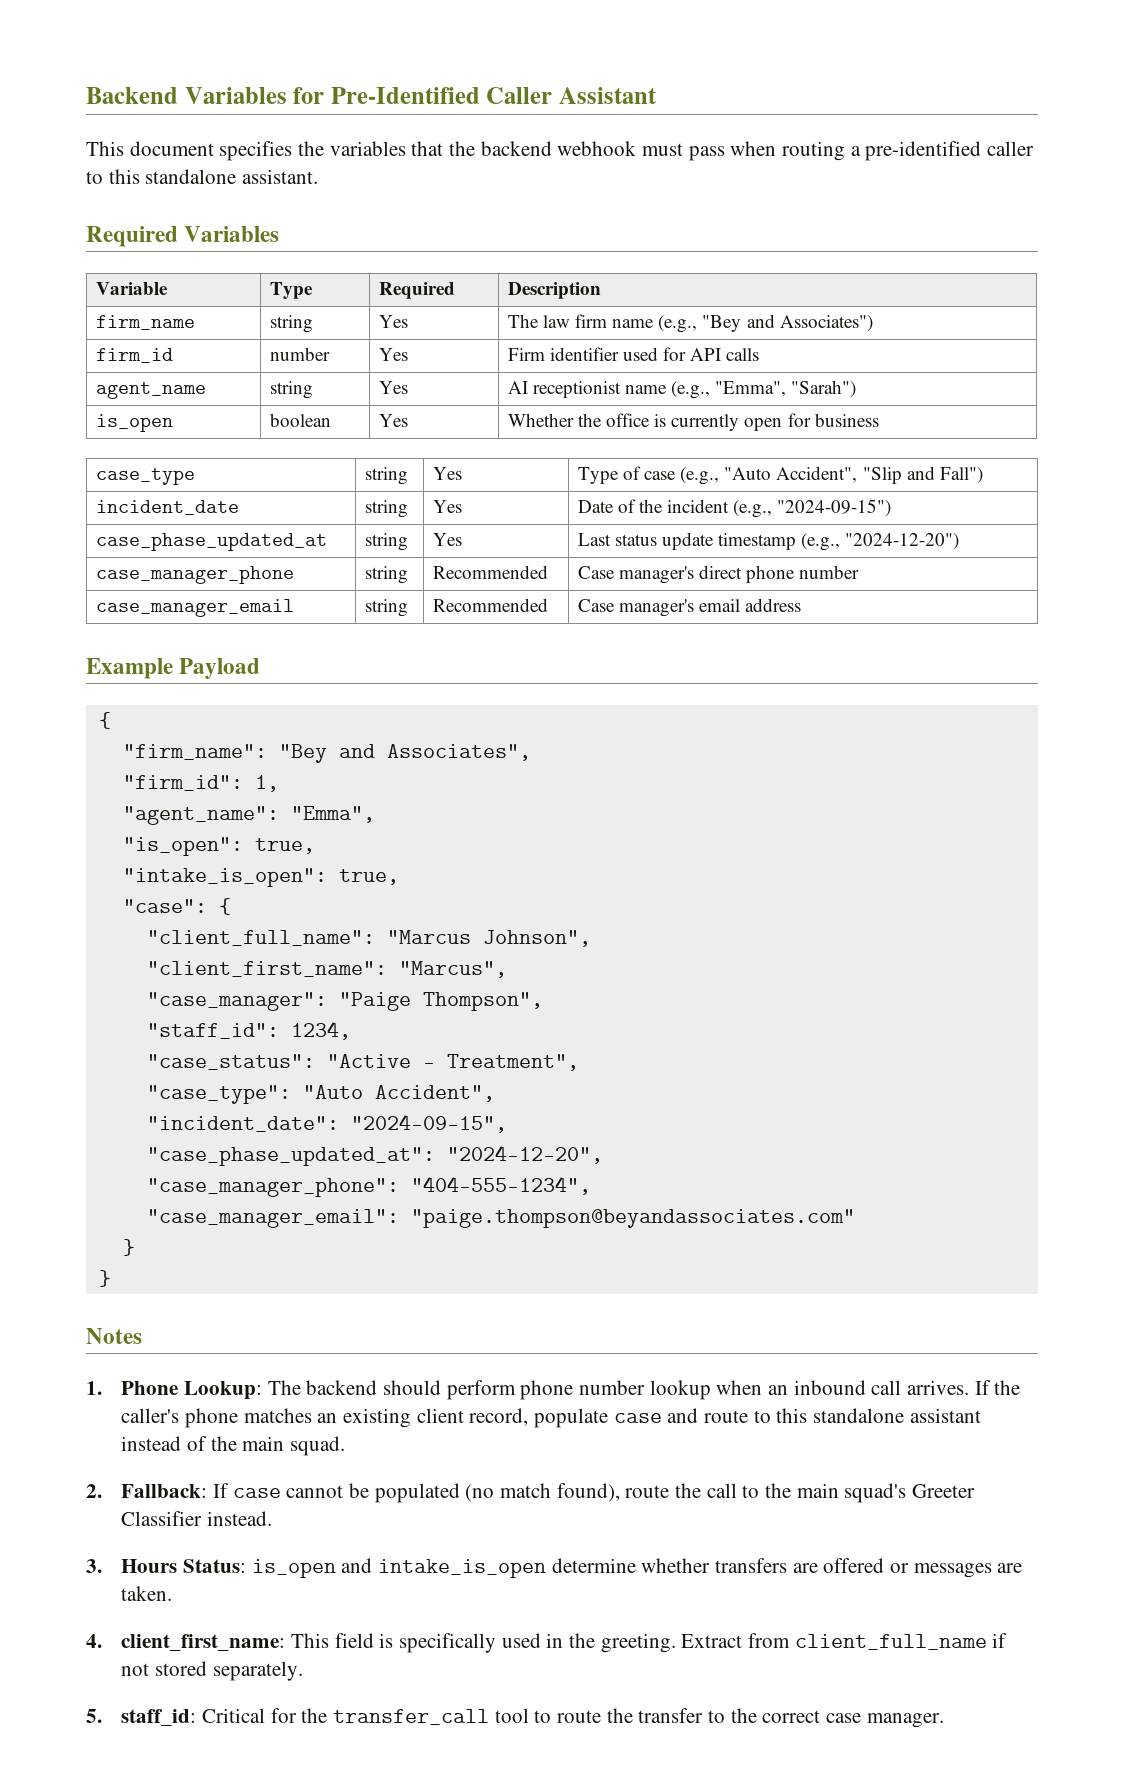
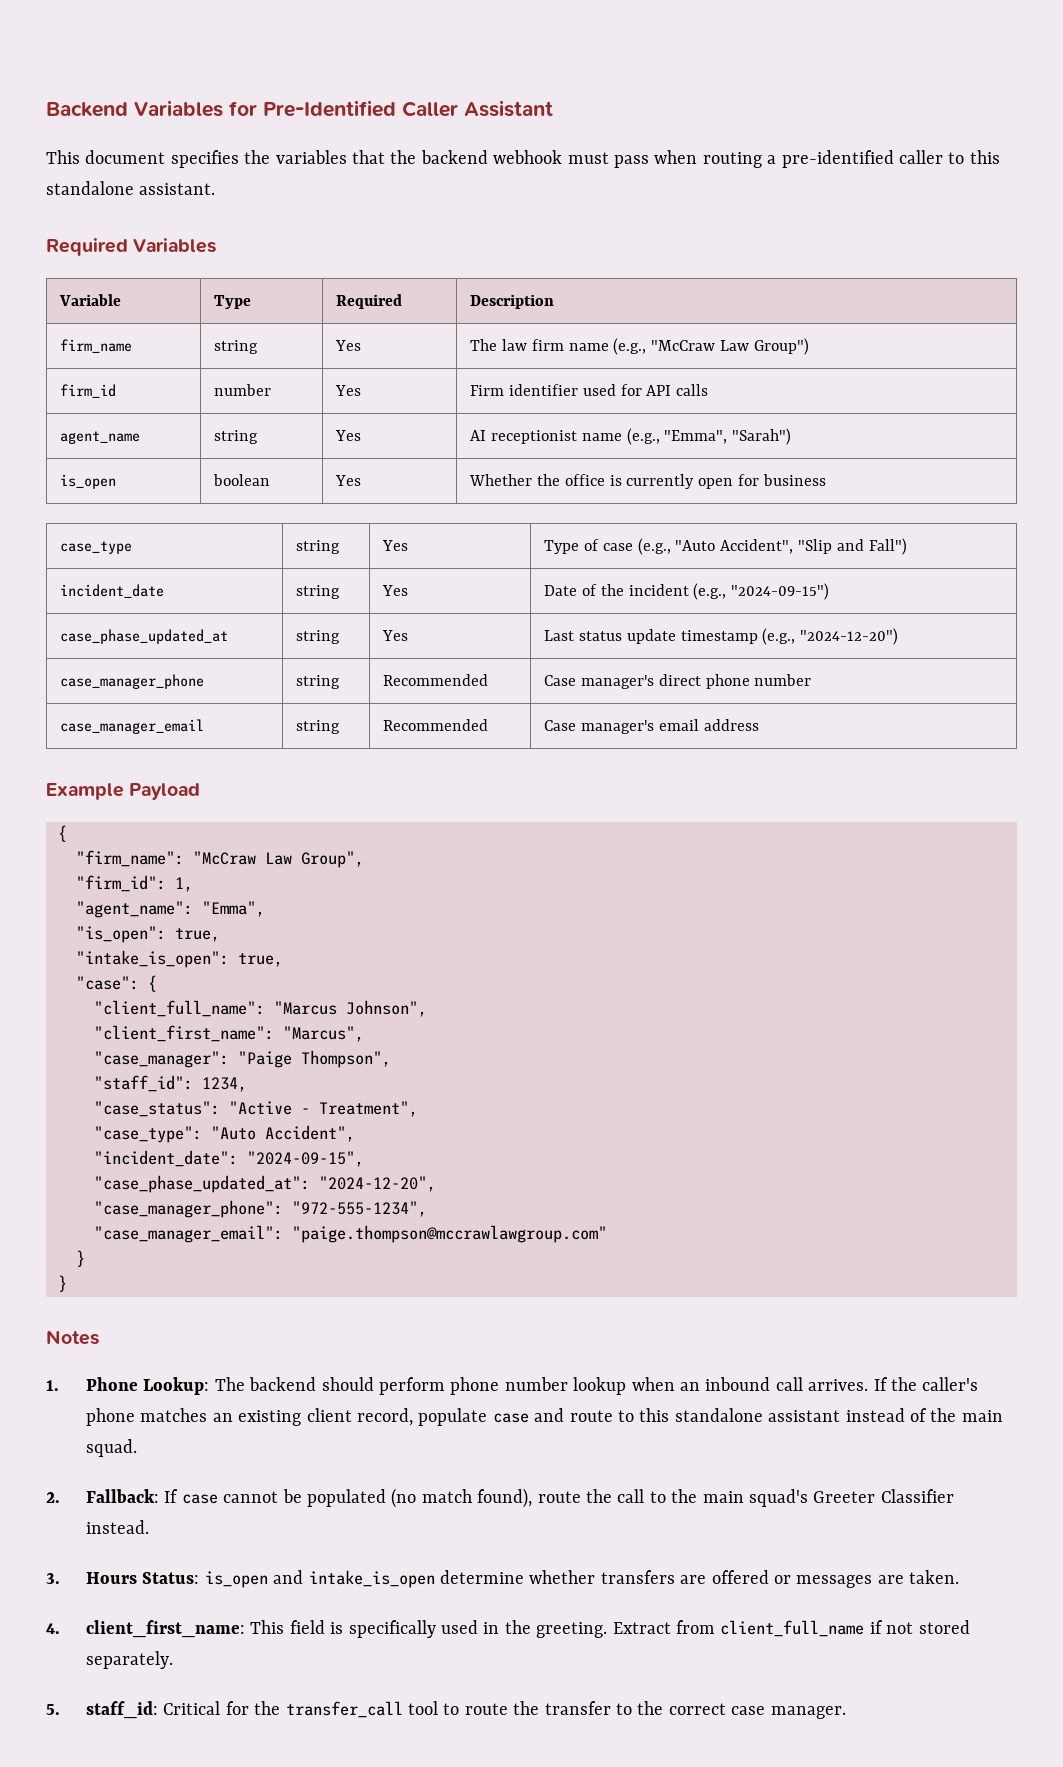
[702,314,873,332] "Bey and Associates") -> [651,338,810,355] "McCraw Law Group")
[278,744,531,763] "Bey and Associates", -> [193,851,364,868] "McCraw Law Group",
[410,1176,591,1195] "404-555-1234", -> [292,1201,427,1217] "972-555-1234",
[410,1209,855,1228] "paige.thompson@beyandassociates.com" -> [292,1225,607,1243] "paige.thompson@mccrawlawgroup.com"

